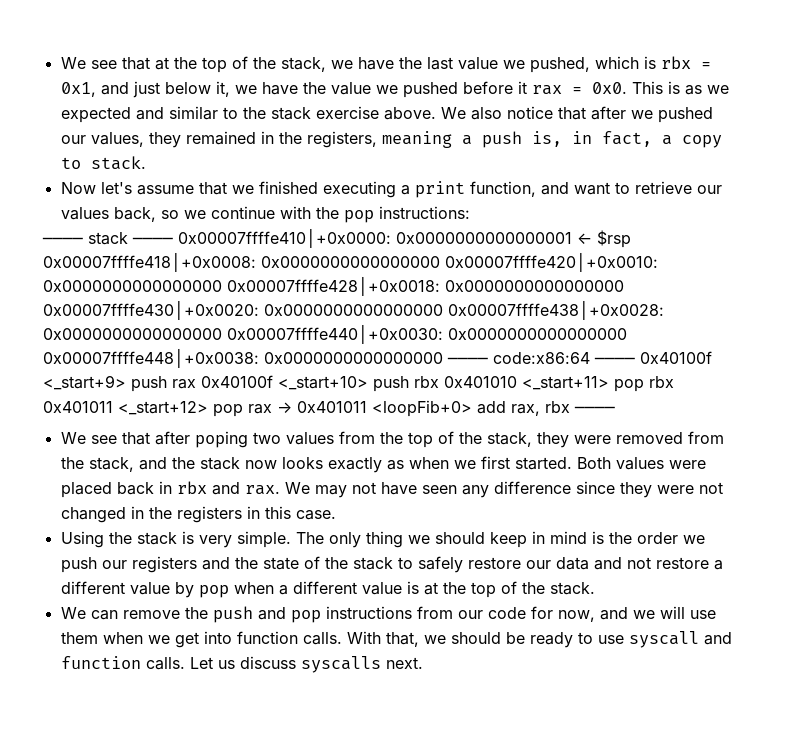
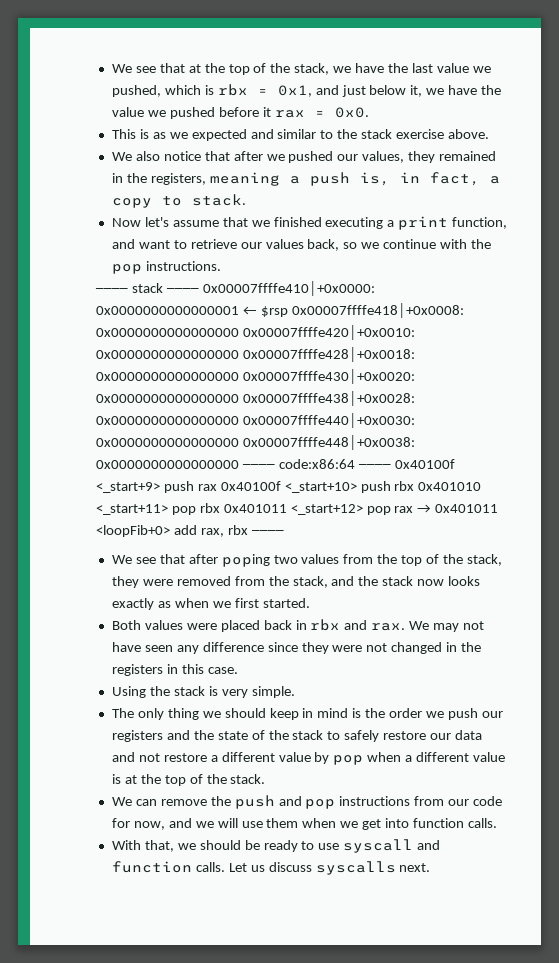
(627, 88) none -> (369, 112) //
(436, 113) none -> (490, 134) //
[378,206,470,219] instructions: -> [145,261,221,271] instructions.
(572, 463) none -> (310, 603) //
(291, 539) none -> (295, 692) //
(342, 638) none -> (497, 823) //

